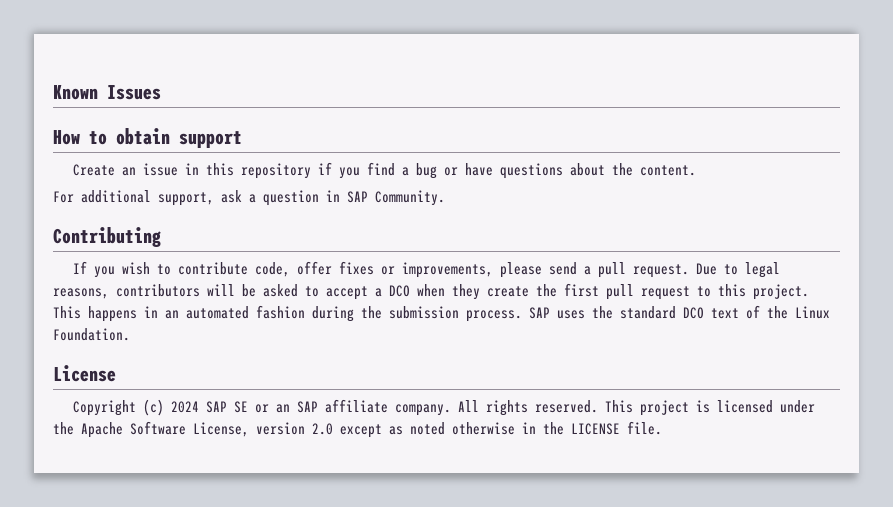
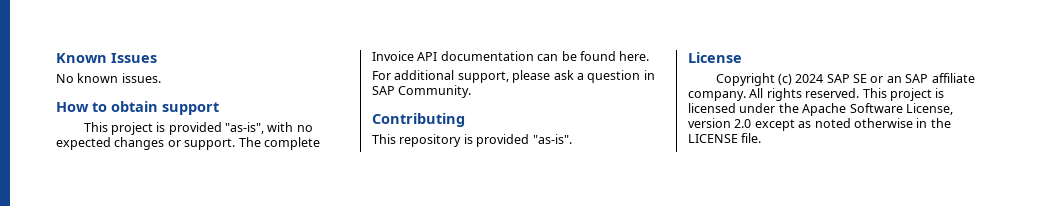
(161, 92) none -> [56,73,161,83] // No known issues.
[72,162,696,179] Create an issue in this repository if you find a bug or have questions about the content. -> [83,122,313,135] [56,137,320,150] [372,51,650,61] This project is provided "as-is", with no expected changes or support. The complete Invoice API documentation can be found here.
(214, 199) none -> [512,70,551,83] please
[72,261,780,278] [53,283,809,300] [53,305,830,322] [53,328,130,341] If you wish to contribute code, offer fixes or improvements, please send a pull request. Due to legal reasons, contributors will be asked to accept a DCO when they create the first pull request to this project. This happens in an automated fashion during the submission process. SAP uses the standard DCO text of the Linux Foundation. -> [372,134,572,147] This repository is provided "as-is".

